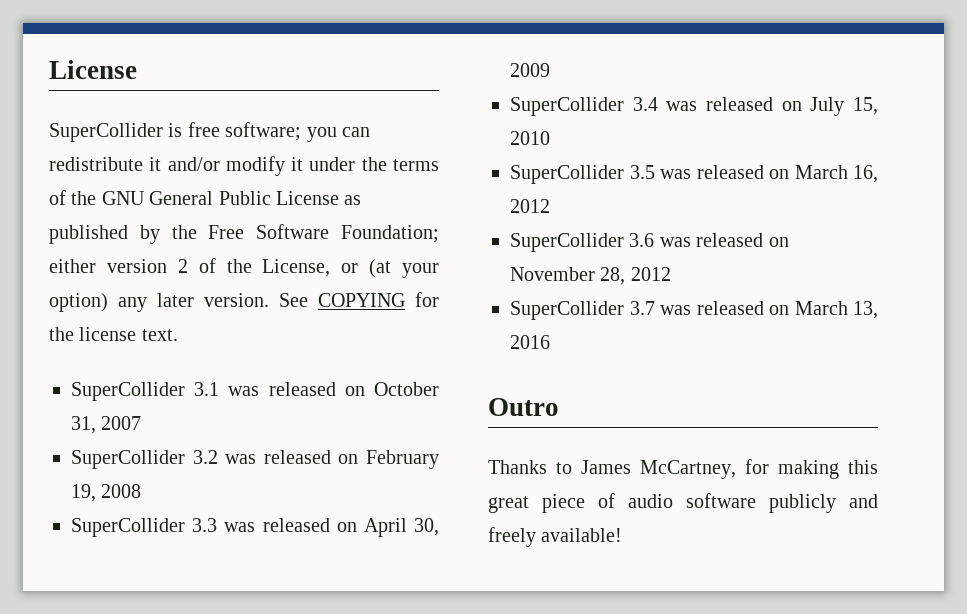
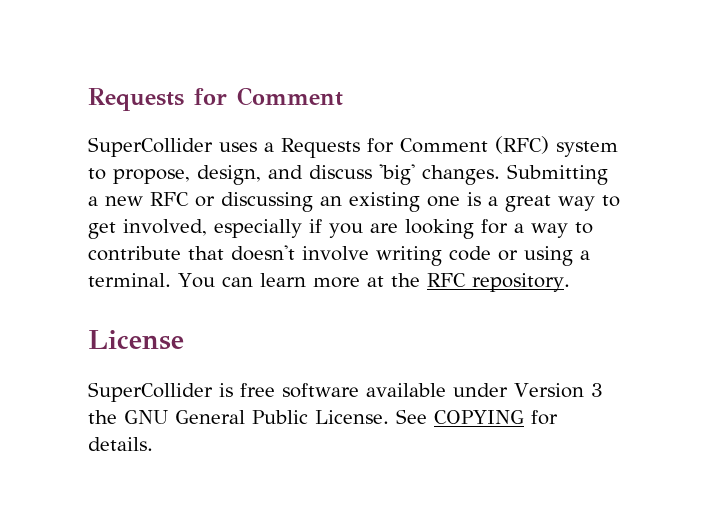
[49,60,137,79] [49,122,370,142] [49,156,439,176] [49,190,362,205] [49,224,440,244] [49,258,439,278] [49,292,439,312] [49,327,178,341] [71,382,439,401] [71,416,142,434] [71,450,439,469] [71,484,142,502] [71,518,440,537] [510,63,550,77] [510,97,879,116] [510,131,550,145] [510,165,878,184] [510,199,550,213] [510,233,789,252] [510,267,671,285] [510,301,878,320] [510,335,550,349] [488,398,559,416] [488,459,878,479] [488,493,878,513] [488,527,623,547] License // SuperCollider is free software; you can redistribute it and/or modify it under the terms of the GNU General Public License as published by the Free Software Foundation; either version 2 of the License, or (at your option) any later version. See COPYING for the license text. // SuperCollider 3.1 was released on October 31, 2007 // SuperCollider 3.2 was released on February 19, 2008 // SuperCollider 3.3 was released on April 30, 2009 // SuperCollider 3.4 was released on July 15, 2010 // SuperCollider 3.5 was released on March 16, 2012 // SuperCollider 3.6 was released on November 28, 2012 // SuperCollider 3.7 was released on March 13, 2016 // Outro // Thanks to James McCartney, for making this great piece of audio software publicly and freely available! -> [88,87,343,111] [88,136,618,158] [88,164,608,185] [88,192,620,212] [88,219,593,239] [88,245,590,266] [88,273,570,292] [88,330,184,350] [88,382,603,402] [88,409,558,425] [88,437,153,451] Requests for Comment // SuperCollider uses a Requests for Comment (RFC) system to propose, design, and discuss 'big' changes. Submitting a new RFC or discussing an existing one is a great way to get involved, especially if you are looking for a way to contribute that doesn't involve writing code or using a terminal. You can learn more at the RFC repository. // License // SuperCollider is free software available under Version 3 the GNU General Public License. See COPYING for details.

